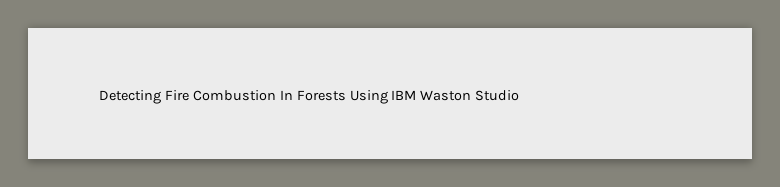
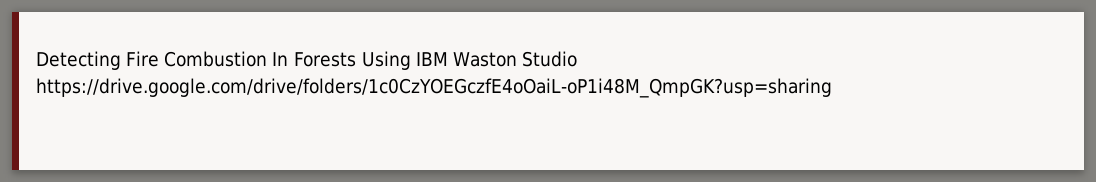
(520, 95) none -> [36,78,832,98] https://drive.google.com/drive/folders/1c0CzYOEGczfE4oOaiL-oP1i48M_QmpGK?usp=sharing

